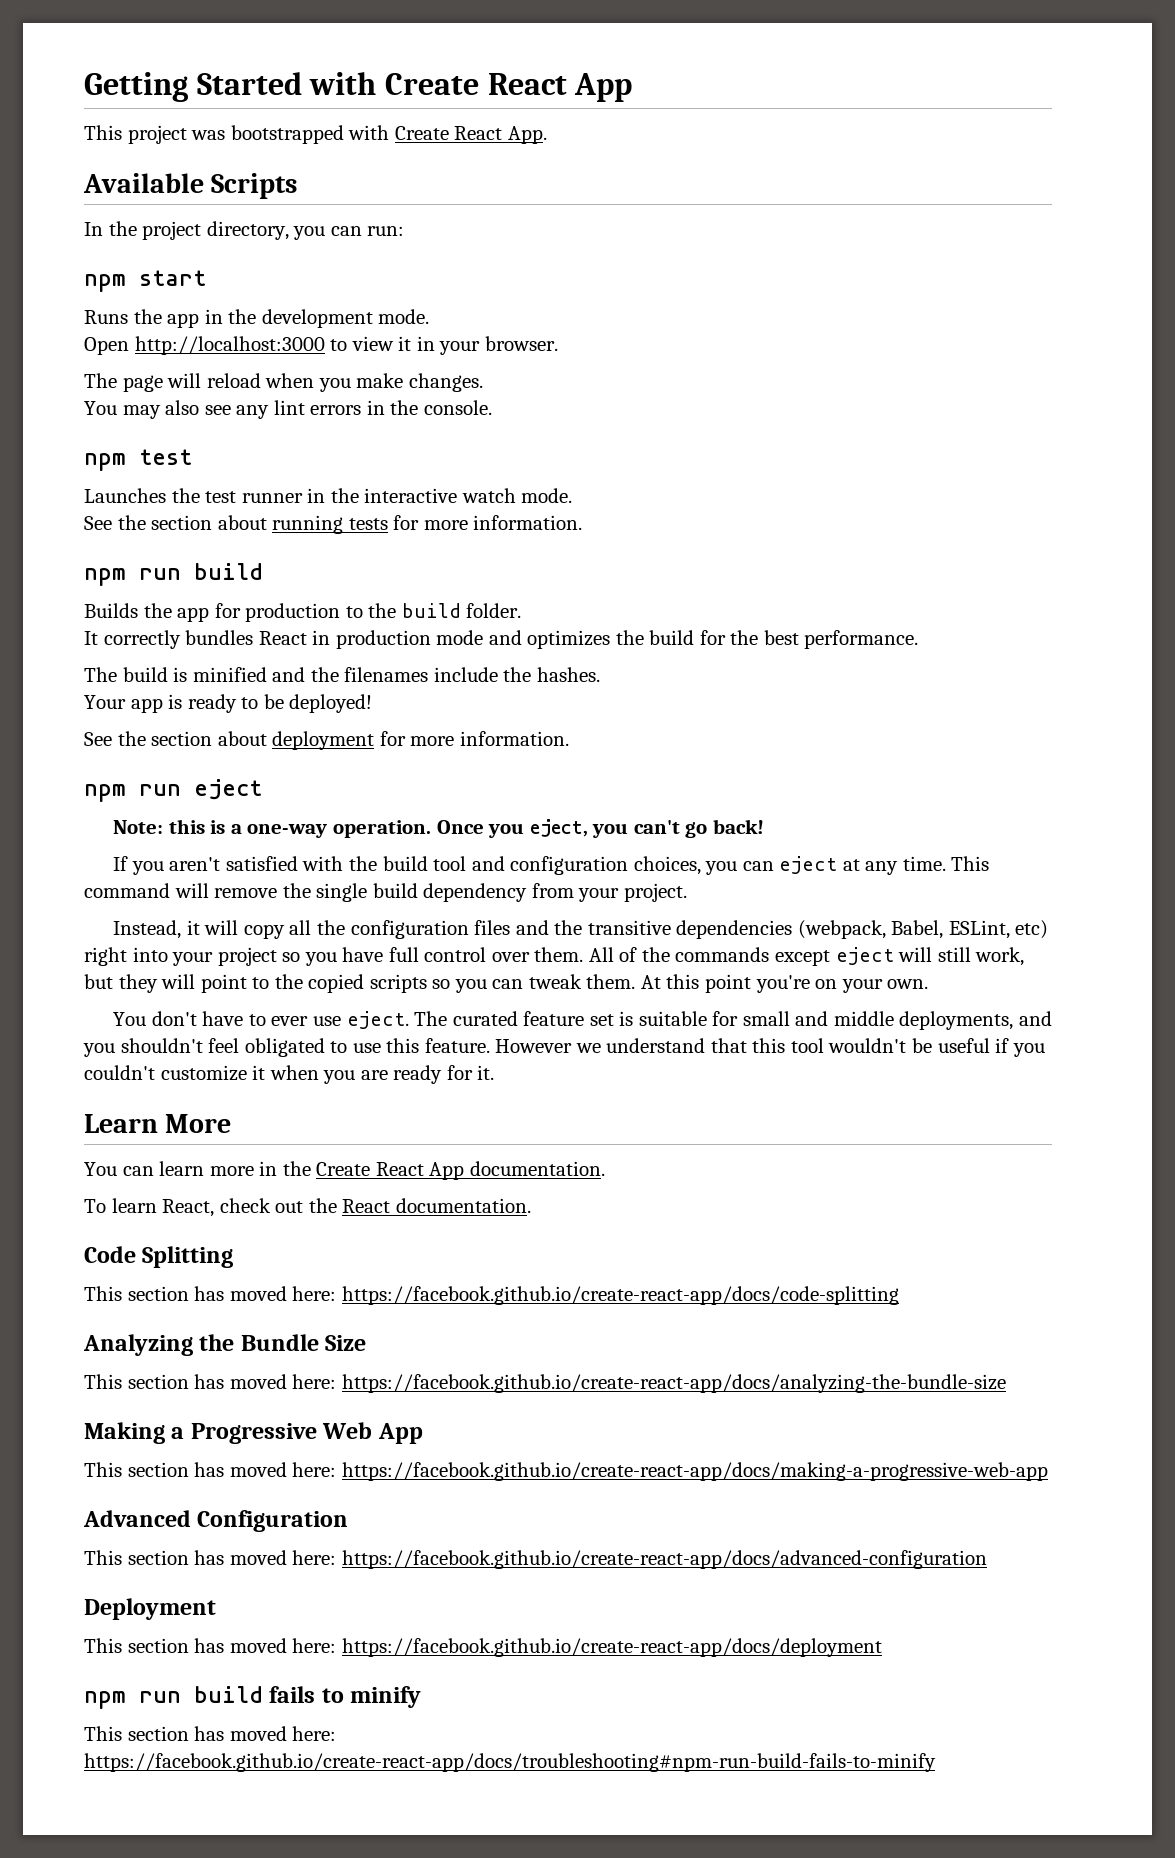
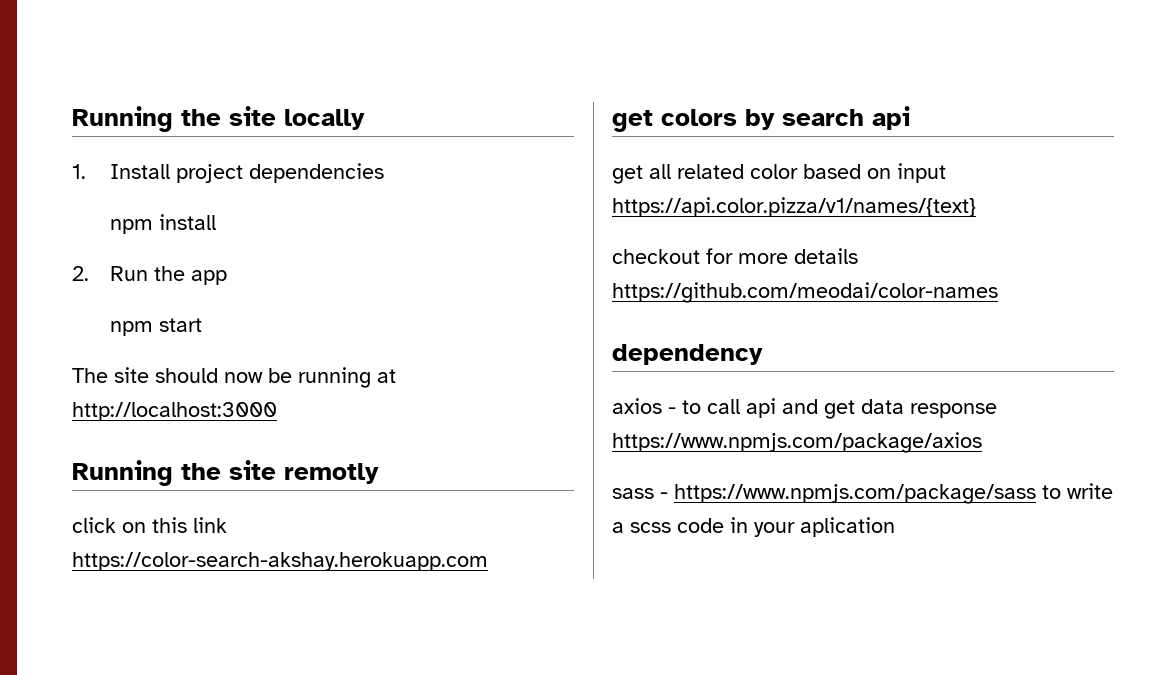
[84,72,633,102] [84,125,547,144] [83,173,298,199] [84,221,405,240] [84,270,206,292] [84,309,430,328] [84,336,558,355] [84,373,483,392] [84,400,492,419] [84,449,192,471] [84,488,573,503] [84,515,583,534] [84,563,263,586] [84,603,522,622] [84,630,919,649] [84,667,600,682] [84,694,373,713] [84,731,569,750] [84,779,262,802] [113,819,764,838] [113,856,990,875] [84,883,687,902] [113,920,1049,939] [84,947,1025,966] [84,974,929,993] [113,1011,1052,1030] [83,1038,1045,1057] [84,1065,495,1084] [84,1114,232,1133] [84,1161,605,1180] [84,1198,531,1217] [84,1246,234,1268] [84,1286,899,1305] [83,1334,367,1356] [84,1374,1006,1393] [84,1422,423,1444] [84,1462,1048,1481] [83,1510,349,1532] [84,1550,987,1569] [84,1598,216,1620] [84,1638,882,1657] [84,1686,422,1709] [84,1726,337,1741] [84,1753,936,1772] Getting Started with Create React App // This project was bootstrapped with Create React App. // Available Scripts // In the project directory, you can run: // npm start // Runs the app in the development mode. // Open http://localhost:3000 to view it in your browser. // The page will reload when you make changes. // You may also see any lint errors in the console. // npm test // Launches the test runner in the interactive watch mode. // See the section about running tests for more information. // npm run build // Builds the app for production to the build folder. // It correctly bundles React in production mode and optimizes the build for the best performance. // The build is minified and the filenames include the hashes. // Your app is ready to be deployed! // See the section about deployment for more information. // npm run eject // Note: this is a one-way operation. Once you eject, you can't go back! // If you aren't satisfied with the build tool and configuration choices, you can eject at any time. This command will remove the single build dependency from your project. // Instead, it will copy all the configuration files and the transitive dependencies (webpack, Babel, ESLint, etc) right into your project so you have full control over them. All of the commands except eject will still work, but they will point to the copied scripts so you can tweak them. At this point you're on your own. // You don't have to ever use eject. The curated feature set is suitable for small and middle deployments, and you shouldn't feel obligated to use this feature. However we understand that this tool wouldn't be useful if you couldn't customize it when you are ready for it. // Learn More // You can learn more in the Create React App documentation. // To learn React, check out the React documentation. // Code Splitting // This section has moved here: https://facebook.github.io/create-react-app/docs/code-splitting // Analyzing the Bundle Size // This section has moved here: https://facebook.github.io/create-react-app/docs/analyzing-the-bundle-size // Making a Progressive Web App // This section has moved here: https://facebook.github.io/create-react-app/docs/making-a-progressive-web-app // Advanced Configuration // This section has moved here: https://facebook.github.io/create-react-app/docs/advanced-configuration // Deployment // This section has moved here: https://facebook.github.io/create-react-app/docs/deployment // npm run build fails to minify // This section has moved here: https://facebook.github.io/create-react-app/docs/troubleshooting#npm-run-build-fails-to-minify -> [72,106,365,132] [72,163,384,183] [109,214,216,234] [72,266,227,285] [109,318,202,336] [72,367,396,388] [72,402,277,421] [72,460,379,486] [72,517,227,533] [72,552,488,571] [612,106,910,132] [612,163,946,184] [612,197,976,217] [612,248,858,264] [612,282,998,303] [612,344,763,365] [612,398,997,419] [612,432,982,453] [612,483,1113,504] [612,517,895,537] Running the site locally // 1. Install project dependencies // npm install // 2. Run the app // npm start // The site should now be running at http://localhost:3000 // Running the site remotly // click on this link https://color-search-akshay.herokuapp.com // get colors by search api // get all related color based on input https://api.color.pizza/v1/names/{text} // checkout for more details https://github.com/meodai/color-names // dependency // axios - to call api and get data response https://www.npmjs.com/package/axios // sass - https://www.npmjs.com/package/sass to write a scss code in your aplication

